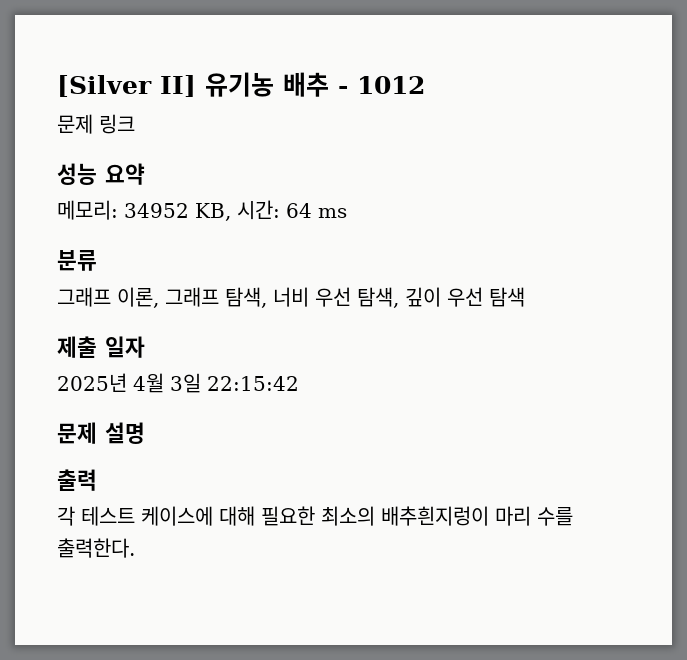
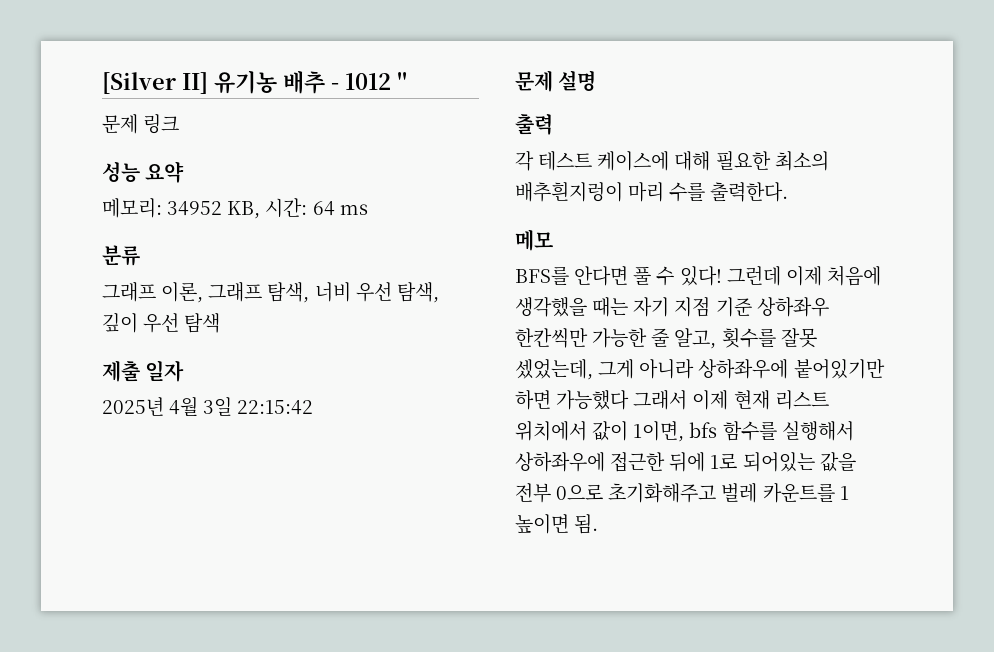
(425, 85) none -> [397,72,407,90] ''
(135, 548) none -> [515,229,553,251] [515,265,881,286] [515,297,829,317] [515,328,817,349] [515,359,885,380] [515,390,829,410] [515,421,854,442] [515,452,856,472] [515,483,849,503] [515,514,599,534] // 메모 // BFS를 안다면 풀 수 있다! 그런데 이제 처음에 생각했을 때는 자기 지점 기준 상하좌우 한칸씩만 가능한 줄 알고, 횟수를 잘못 셌었는데, 그게 아니라 상하좌우에 붙어있기만 하면 가능했다 그래서 이제 현재 리스트 위치에서 값이 1이면, bfs 함수를 실행해서 상하좌우에 접근한 뒤에 1로 되어있는 값을 전부 0으로 초기화해주고 벌레 카운트를 1 높이면 됨.

